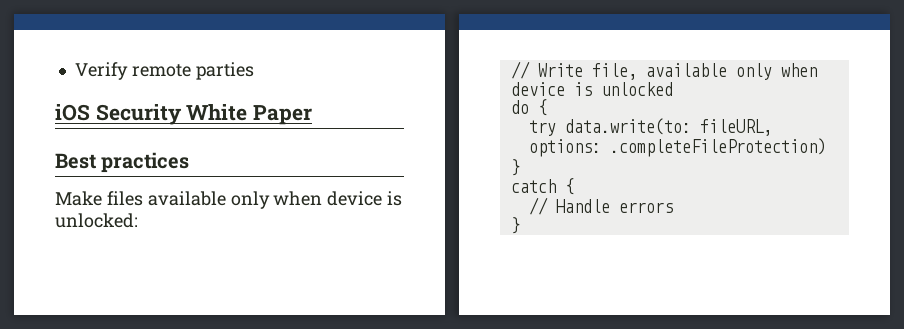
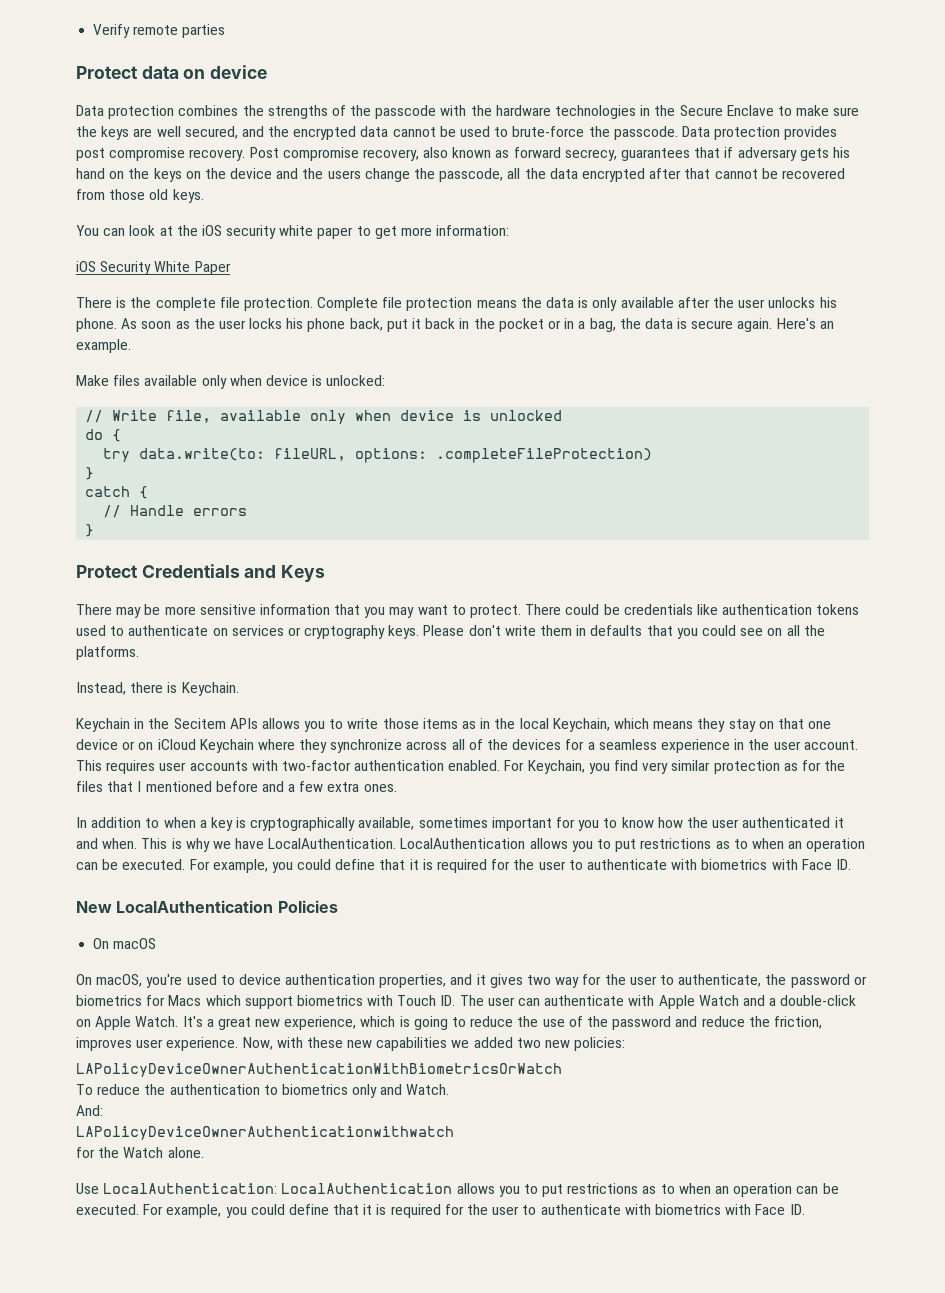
[55,104,313,125] [55,152,190,173] iOS Security White Paper // Best practices -> [76,65,268,79] [76,105,860,119] [76,126,838,140] [76,147,850,161] [76,168,845,182] [76,189,204,203] [76,225,510,239] [76,261,231,275] [76,297,837,311] [76,318,834,332] [76,339,131,353] Protect data on device // Data protection combines the strengths of the passcode with the hardware technologies in the Secure Enclave to make sure the keys are well secured, and the encrypted data cannot be used to brute-force the passcode. Data protection provides post compromise recovery. Post compromise recovery, also known as forward secrecy, guarantees that if adversary gets his hand on the keys on the device and the users change the passcode, all the data encrypted after that cannot be recovered from those old keys. // You can look at the iOS security white paper to get more information: // iOS Security White Paper // There is the complete file protection. Complete file protection means the data is only available after the user unlocks his phone. As soon as the user locks his phone back, put it back in the pocket or in a bag, the data is secure again. Here's an example.
(520, 225) none -> [76,564,326,582] [76,604,860,618] [76,625,825,639] [76,646,139,660] [76,682,239,696] [76,718,832,732] [76,739,858,753] [76,760,846,774] [76,781,397,792] [76,817,844,831] [76,838,866,852] [76,859,851,873] [76,900,338,913] [93,938,157,949] [76,974,867,988] [76,995,857,1009] [76,1016,822,1030] [76,1037,626,1051] [76,1063,562,1077] [76,1084,450,1098] [76,1105,103,1116] [76,1126,454,1140] [76,1147,204,1158] [76,1183,839,1197] [76,1204,805,1218] // Protect Credentials and Keys // There may be more sensitive information that you may want to protect. There could be credentials like authentication tokens used to authenticate on services or cryptography keys. Please don't write them in defaults that you could see on all the platforms. // Instead, there is Keychain. // Keychain in the Secitem APIs allows you to write those items as in the local Keychain, which means they stay on that one device or on iCloud Keychain where they synchronize across all of the devices for a seamless experience in the user account. This requires user accounts with two-factor authentication enabled. For Keychain, you find very similar protection as for the files that I mentioned before and a few extra ones. // In addition to when a key is cryptographically available, sometimes important for you to know how the user authenticated it and when. This is why we have LocalAuthentication. LocalAuthentication allows you to put restrictions as to when an operation can be executed. For example, you could define that it is required for the user to authenticate with biometrics with Face ID. // New LocalAuthentication Policies // On macOS // On macOS, you're used to device authentication properties, and it gives two way for the user to authenticate, the password or biometrics for Macs which support biometrics with Touch ID. The user can authenticate with Apple Watch and a double-click on Apple Watch. It's a great new experience, which is going to reduce the use of the password and reduce the friction, improves user experience. Now, with these new capabilities we added two new policies: // LAPolicyDeviceOwnerAuthenticationWithBiometricsOrWatch // To reduce the authentication to biometrics only and Watch. // And: // LAPolicyDeviceOwnerAuthenticationwithwatch // for the Watch alone. // Use LocalAuthentication: LocalAuthentication allows you to put restrictions as to when an operation can be executed. For example, you could define that it is required for the user to authenticate with biometrics with Face ID.

